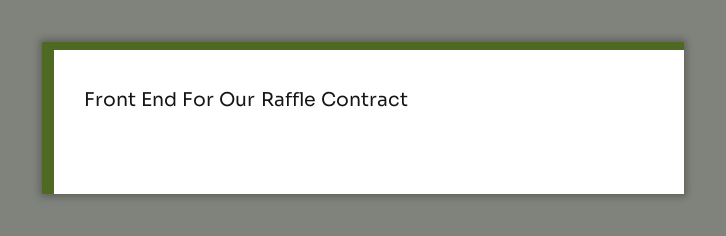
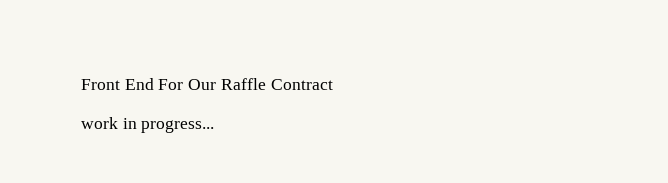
(408, 99) none -> [81,117,215,133] // work in progress...

